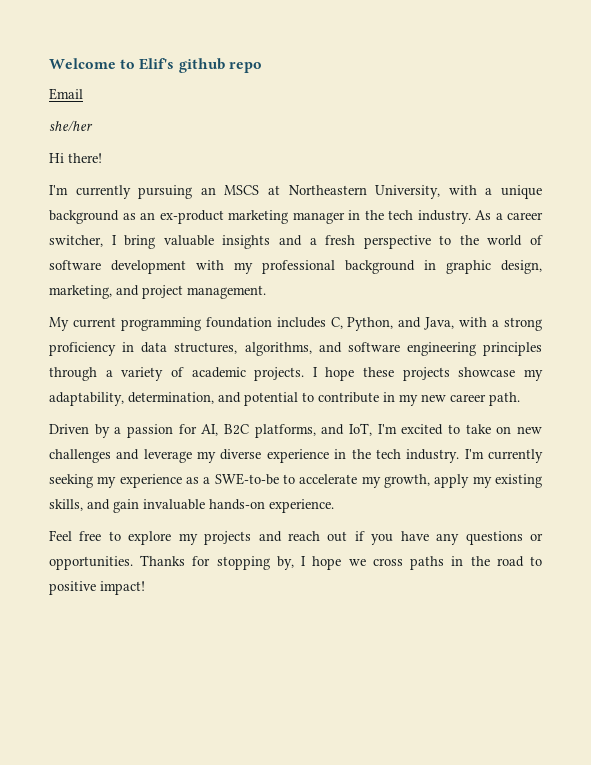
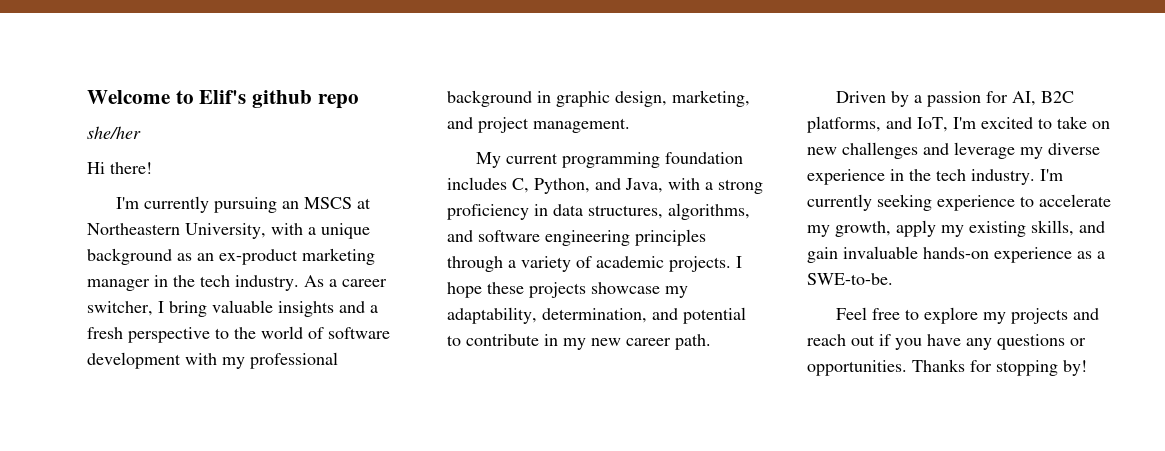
[49,88,83,100] // Email -> (359, 101) none
[97,473,279,488] my experience as a SWE-to-be -> [937,195,1015,211] experience
[269,499,334,513] experience. -> [994,247,1105,263] [807,273,893,285] experience as a SWE-to-be.
[276,556,542,570] [49,581,145,595] by, I hope we cross paths in the road to positive impact! -> [1063,360,1087,376] by!

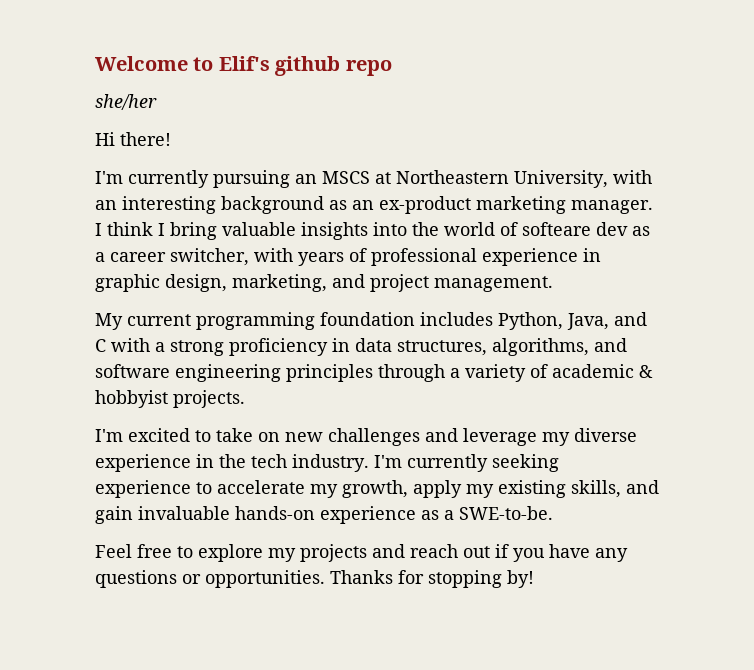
[308,223,370,239] a unique -> [95,196,216,214] an interesting
[87,275,387,291] [87,300,378,317] [87,326,390,343] [87,352,338,369] [447,90,532,107] manager in the tech industry. As a career switcher, I bring valuable insights and a fresh perspective to the world of software development with my professional background -> [571,200,653,214] [95,222,650,240] [95,248,578,266] manager. I think I bring valuable insights into the world of softeare dev as a career switcher, with years of professional experience
[512,178,663,194] C, Python, and Java, -> [498,312,647,330] [95,339,106,352] Python, Java, and C
(664, 262) none -> [639,365,653,378] [95,390,168,408] & hobbyist
[736,256,742,268] [447,282,688,298] [447,307,746,324] [447,334,711,350] [836,91,1075,107] [807,116,948,133] I hope these projects showcase my adaptability, determination, and potential to contribute in my new career path. // Driven by a passion for AI, B2C platforms, and IoT, -> (245, 399) //

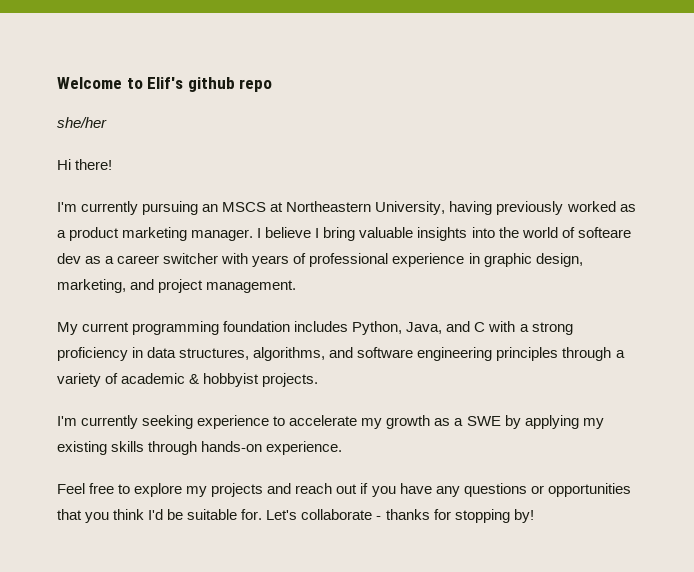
[613,170,652,184] [95,196,471,214] with an interesting background as an ex-product -> [449,201,636,215] [57,227,120,241] having previously worked as a product
[107,222,153,236] think -> [265,227,312,238] believe
[170,248,249,266] switcher, -> [163,253,219,264] switcher
[128,428,637,446] [95,454,402,472] excited to take on new challenges and leverage my diverse experience in the tech industry. I'm -> (77, 421) none
[342,480,659,498] [95,506,553,524] growth, apply my existing skills, and gain invaluable hands-on experience as a SWE-to-be. -> [386,415,604,429] [57,441,343,455] growth as a SWE by applying my existing skills through hands-on experience.
[205,570,393,588] opportunities. Thanks -> [547,483,631,497] [57,509,430,523] opportunities that you think I'd be suitable for. Let's collaborate - thanks

